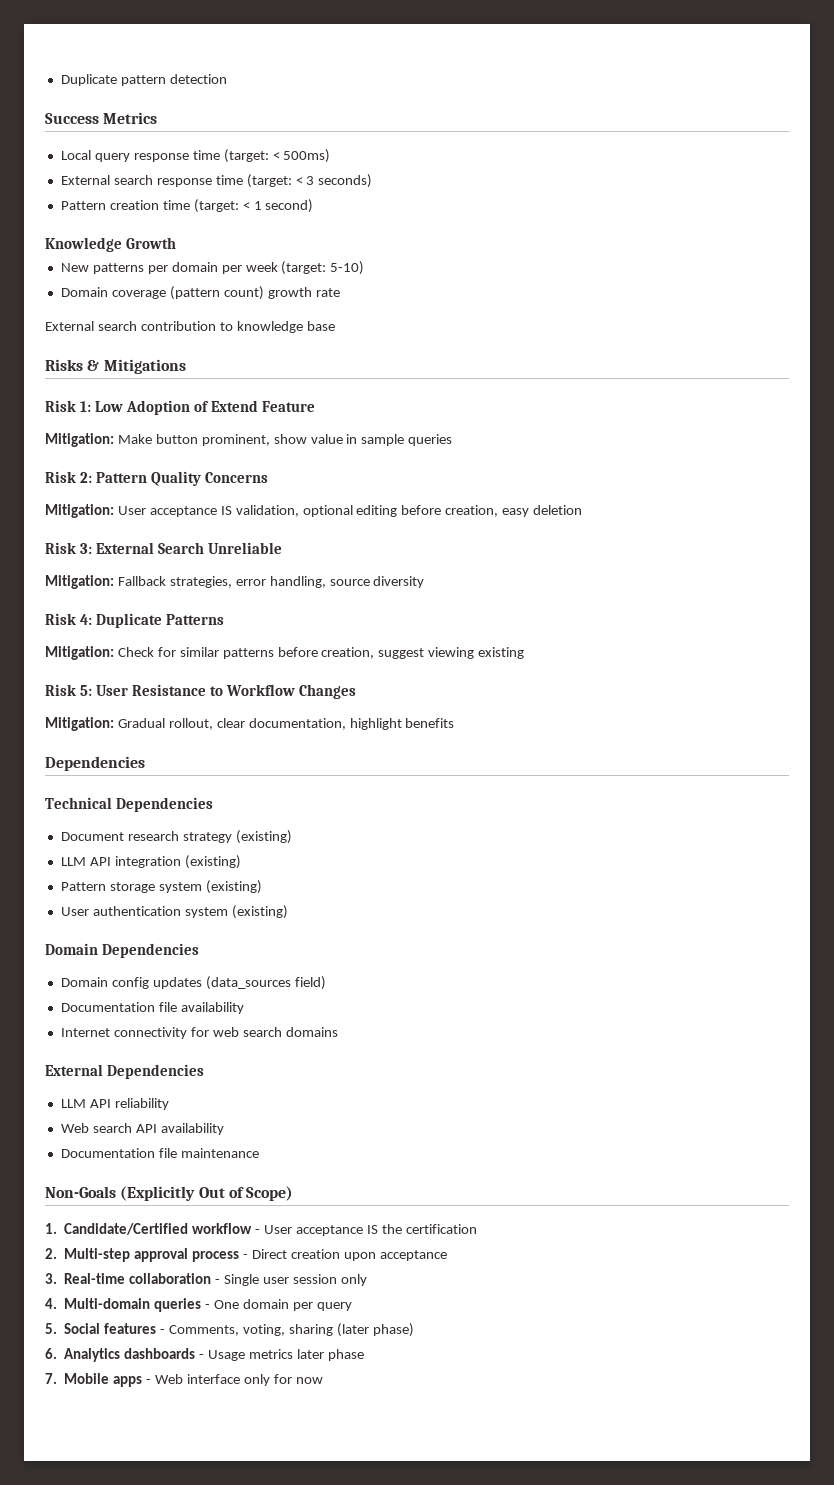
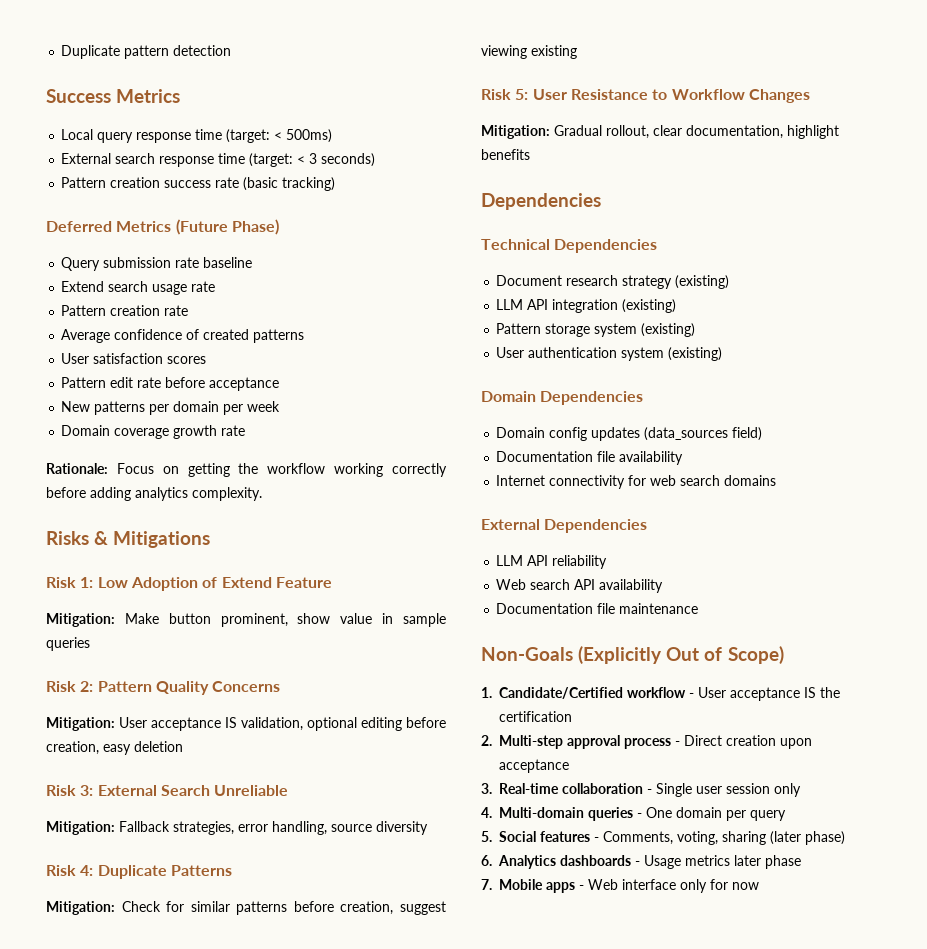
[162,199,314,213] [45,237,177,252] time (target: < 1 second) // Knowledge Growth -> [164,177,336,191] [46,219,279,235] [61,257,253,271] [61,281,216,295] [61,305,189,316] [61,329,305,343] [61,353,207,364] [61,377,280,391] success rate (basic tracking) // Deferred Metrics (Future Phase) // Query submission rate baseline // Extend search usage rate // Pattern creation rate // Average confidence of created patterns // User satisfaction scores // Pattern edit rate before acceptance
[281,261,365,275] (target: 5-10) -> (281, 406) none
[169,286,264,300] (pattern count) -> (170, 433) none
[45,321,335,333] External search contribution to knowledge base -> [46,463,447,477] [46,487,262,501] Rationale: Focus on getting the workflow working correctly before adding analytics complexity.

